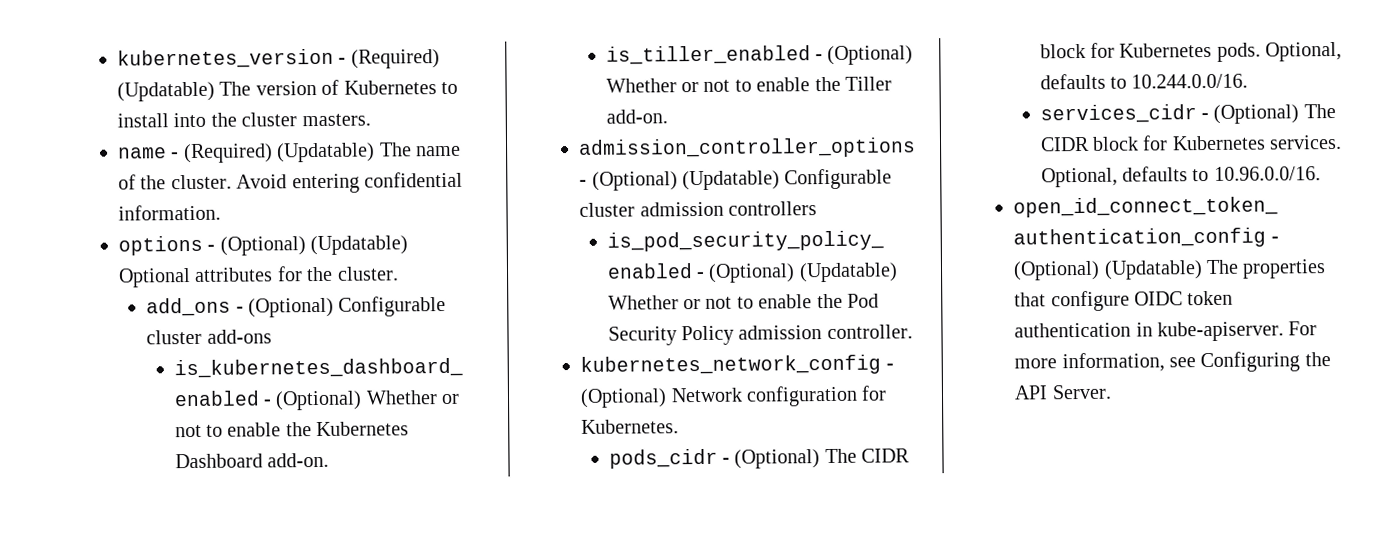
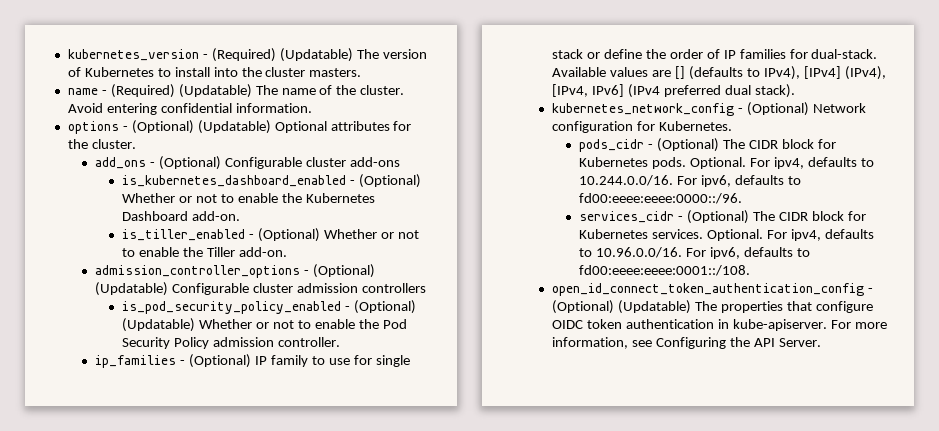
(913, 332) none -> [95,354,410,368] [552,49,878,59] [552,66,886,80] [552,84,795,98] // ip_families - (Optional) IP family to use for single stack or define the order of IP families for dual-stack. Available values are [] (defaults to IPv4), [IPv4] (IPv4), [IPv4, IPv6] (IPv4 preferred dual stack).
[1265,41,1343,62] Optional, -> [690,157,805,169] Optional. For ipv4,
(1249, 81) none -> [677,175,802,187] [579,193,743,204] For ipv6, defaults to fd00:eeee:eeee:0000::/96.
[1040,167,1118,188] Optional, -> [707,229,822,241] Optional. For ipv4,
(1321, 173) none -> [686,247,810,259] [579,265,751,276] For ipv6, defaults to fd00:eeee:eeee:0001::/108.

